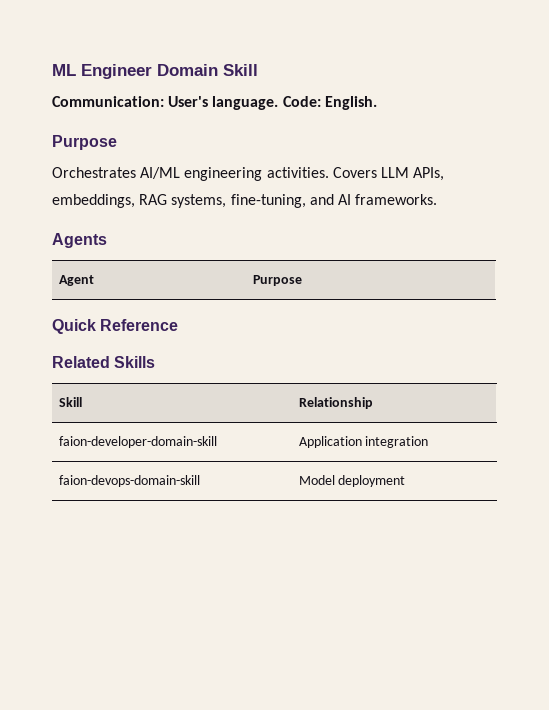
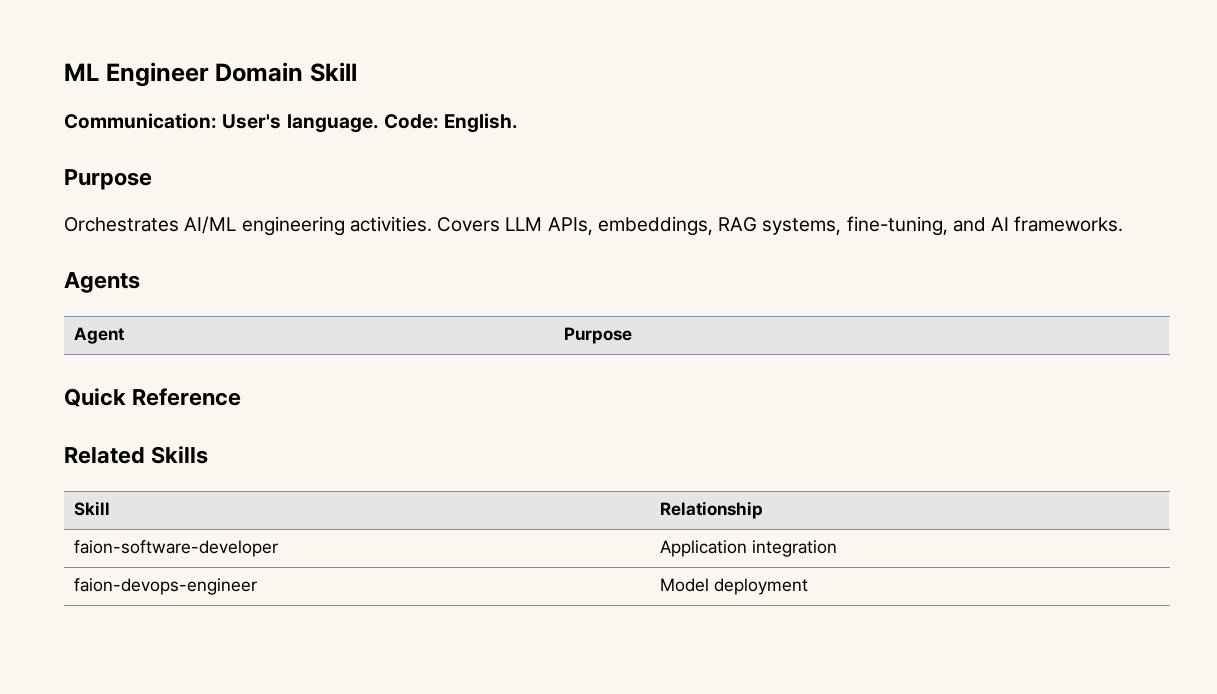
[58,436,217,448] faion-developer-domain-skill -> [74,540,279,557] faion-software-developer
[58,475,200,487] faion-devops-domain-skill -> [74,578,258,595] faion-devops-engineer

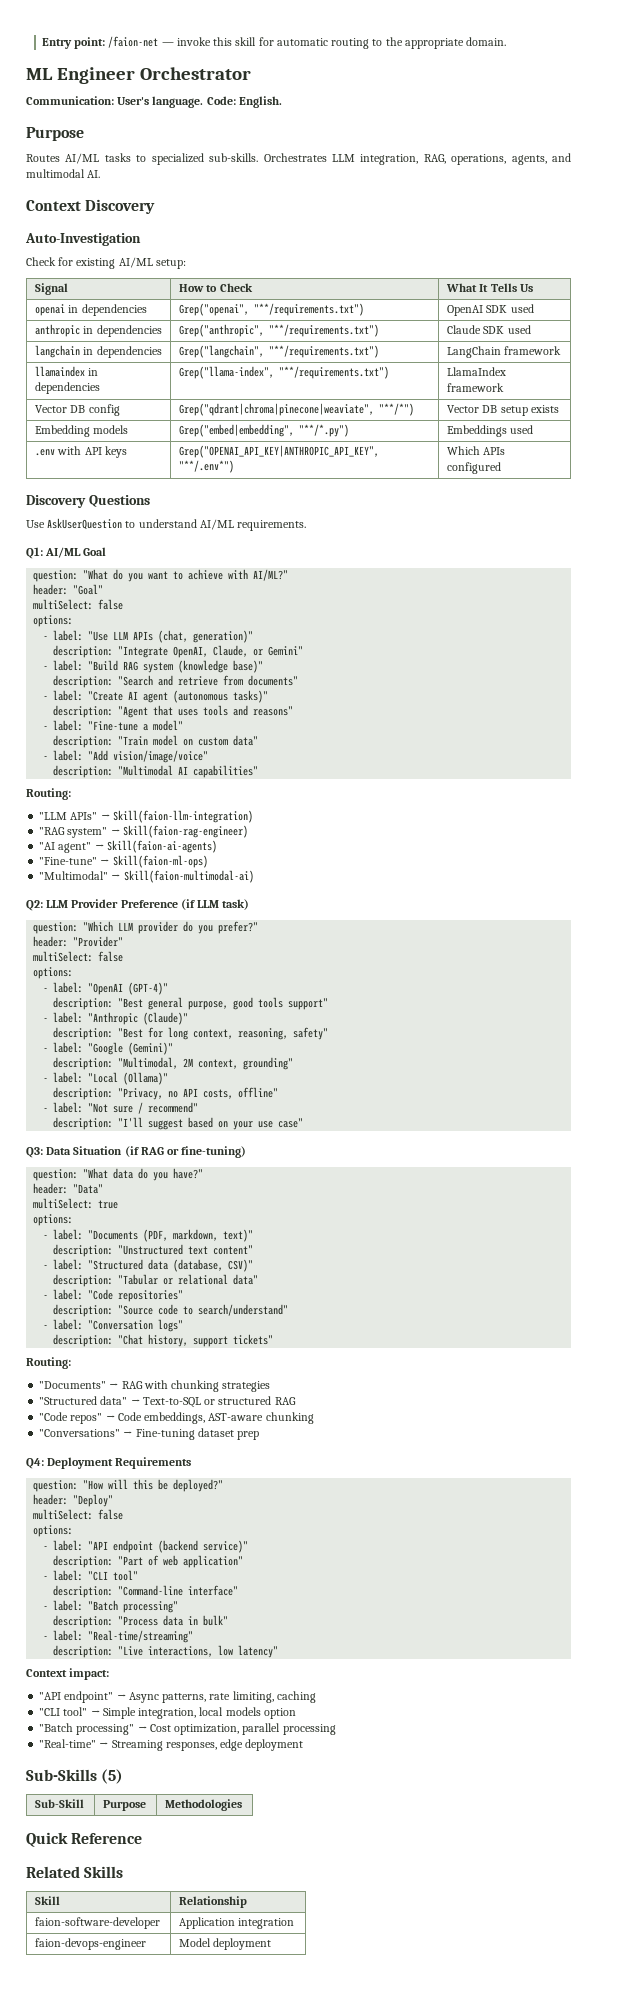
[64,62,357,87] ML Engineer Domain Skill -> [41,36,507,49] [26,67,251,84] Entry point: /faion-net — invoke this skill for automatic routing to the appropriate domain. // ML Engineer Orchestrator
[64,216,1124,236] [64,272,140,293] [74,327,126,344] [564,327,633,344] Orchestrates AI/ML engineering activities. Covers LLM APIs, embeddings, RAG systems, fine-tuning, and AI frameworks. // Agents // Agent | Purpose -> [26,153,572,165] [26,169,101,178] [26,199,156,214] [25,233,141,246] [26,257,186,269] [35,283,69,295] [179,283,253,292] [446,283,533,292] [35,304,147,316] [179,303,365,316] [447,304,534,316] [35,324,162,337] [179,324,380,337] [447,325,531,334] [35,345,162,358] [179,345,380,358] [447,346,562,358] [35,366,99,377] [35,382,101,394] [179,366,390,379] [447,367,507,376] [447,383,505,392] [35,404,120,416] [179,403,415,416] [447,405,559,416] [35,425,129,437] [179,424,350,437] [447,425,534,437] [35,446,127,458] [179,445,380,458] [179,460,235,473] [447,446,506,455] [447,462,502,474] [26,495,150,508] [26,518,307,531] [26,547,107,559] [33,569,289,582] [33,584,104,595] [33,599,124,610] [33,615,74,627] [43,630,254,643] [53,645,304,658] [43,660,264,673] [53,675,299,688] [43,690,269,703] [53,705,294,718] [43,720,184,731] [53,735,259,748] [43,750,209,763] [53,765,259,778] [26,788,71,800] [39,810,253,823] [39,825,248,838] [39,840,217,853] [39,855,208,868] [39,870,254,883] [26,899,250,911] [33,921,259,934] [33,936,124,947] [33,951,124,962] [33,967,74,979] [43,982,169,995] [53,997,329,1010] [43,1012,189,1025] [53,1027,329,1040] [43,1042,174,1055] [53,1057,294,1070] [43,1072,169,1085] [53,1087,279,1100] [43,1102,199,1114] [53,1117,304,1130] [26,1146,247,1158] [33,1168,204,1181] [33,1183,104,1194] [33,1198,119,1209] [33,1214,74,1226] [43,1229,254,1242] [53,1244,254,1257] [43,1259,254,1272] [53,1274,259,1287] [43,1289,184,1302] [53,1304,289,1317] [43,1319,184,1332] [53,1334,274,1347] [26,1357,71,1369] [39,1380,271,1392] [39,1396,296,1408] [39,1412,314,1424] [39,1428,260,1440] [26,1457,192,1469] [33,1479,224,1492] [33,1494,114,1507] [33,1509,124,1520] [33,1525,74,1537] [43,1540,249,1553] [53,1555,244,1568] [43,1570,139,1581] [53,1585,239,1598] [43,1600,179,1613] [53,1615,229,1628] [43,1630,194,1643] [53,1645,279,1658] [26,1668,110,1680] [39,1691,316,1703] [39,1707,296,1719] [39,1723,336,1735] [39,1739,304,1751] [26,1769,124,1784] [35,1799,85,1808] [103,1800,147,1811] [165,1799,243,1811] Routes AI/ML tasks to specialized sub-skills. Orchestrates LLM integration, RAG, operations, agents, and multimodal AI. // Context Discovery // Auto-Investigation // Check for existing AI/ML setup: // Signal | How to Check | What It Tells Us // openai in dependencies | Grep("openai", "**/requirements.txt") | OpenAI SDK used // anthropic in dependencies | Grep("anthropic", "**/requirements.txt") | Claude SDK used // langchain in dependencies | Grep("langchain", "**/requirements.txt") | LangChain framework // llamaindex in dependencies | Grep("llama-index", "**/requirements.txt") | LlamaIndex framework // Vector DB config | Grep("qdrant|chroma|pinecone|weaviate", "**/*") | Vector DB setup exists // Embedding models | Grep("embed|embedding", "**/*.py") | Embeddings used // .env with API keys | Grep("OPENAI_API_KEY|ANTHROPIC_API_KEY", "**/.env*") | Which APIs configured // Discovery Questions // Use AskUserQuestion to understand AI/ML requirements. // Q1: AI/ML Goal // question: "What do you want to achieve with AI/ML?" // header: "Goal" // multiSelect: false // options: // - label: "Use LLM APIs (chat, generation)" // description: "Integrate OpenAI, Claude, or Gemini" // - label: "Build RAG system (knowledge base)" // description: "Search and retrieve from documents" // - label: "Create AI agent (autonomous tasks)" // description: "Agent that uses tools and reasons" // - label: "Fine-tune a model" // description: "Train model on custom data" // - label: "Add vision/image/voice" // description: "Multimodal AI capabilities" // Routing: // "LLM APIs" → Skill(faion-llm-integration) // "RAG system" → Skill(faion-rag-engineer) // "AI agent" → Skill(faion-ai-agents) // "Fine-tune" → Skill(faion-ml-ops) // "Multimodal" → Skill(faion-multimodal-ai) // Q2: LLM Provider Preference (if LLM task) // question: "Which LLM provider do you prefer?" // header: "Provider" // multiSelect: false // options: // - label: "OpenAI (GPT-4)" // description: "Best general purpose, good tools support" // - label: "Anthropic (Claude)" // description: "Best for long context, reasoning, safety" // - label: "Google (Gemini)" // description: "Multimodal, 2M context, grounding" // - label: "Local (Ollama)" // description: "Privacy, no API costs, offline" // - label: "Not sure / recommend" // description: "I'll suggest based on your use case" // Q3: Data Situation (if RAG or fine-tuning) // question: "What data do you have?" // header: "Data" // multiSelect: true // options: // - label: "Documents (PDF, markdown, text)" // description: "Unstructured text content" // - label: "Structured data (database, CSV)" // description: "Tabular or relational data" // - label: "Code repositories" // description: "Source code to search/understand" // - label: "Conversation logs" // description: "Chat history, support tickets" // Routing: // "Documents" → RAG with chunking strategies // "Structured data" → Text-to-SQL or structured RAG // "Code repos" → Code embeddings, AST-aware chunking // "Conversations" → Fine-tuning dataset prep // Q4: Deployment Requirements // question: "How will this be deployed?" // header: "Deploy" // multiSelect: false // options: // - label: "API endpoint (backend service)" // description: "Part of web application" // - label: "CLI tool" // description: "Command-line interface" // - label: "Batch processing" // description: "Process data in bulk" // - label: "Real-time/streaming" // description: "Live interactions, low latency" // Context impact: // "API endpoint" → Async patterns, rate limiting, caching // "CLI tool" → Simple integration, local models option // "Batch processing" → Cost optimization, parallel processing // "Real-time" → Streaming responses, edge deployment // Sub-Skills (5) // Sub-Skill | Purpose | Methodologies

